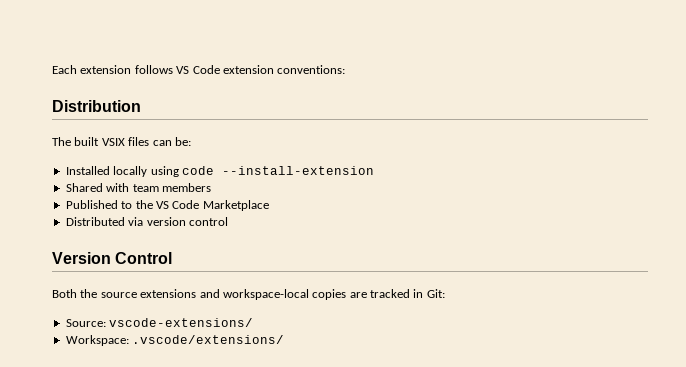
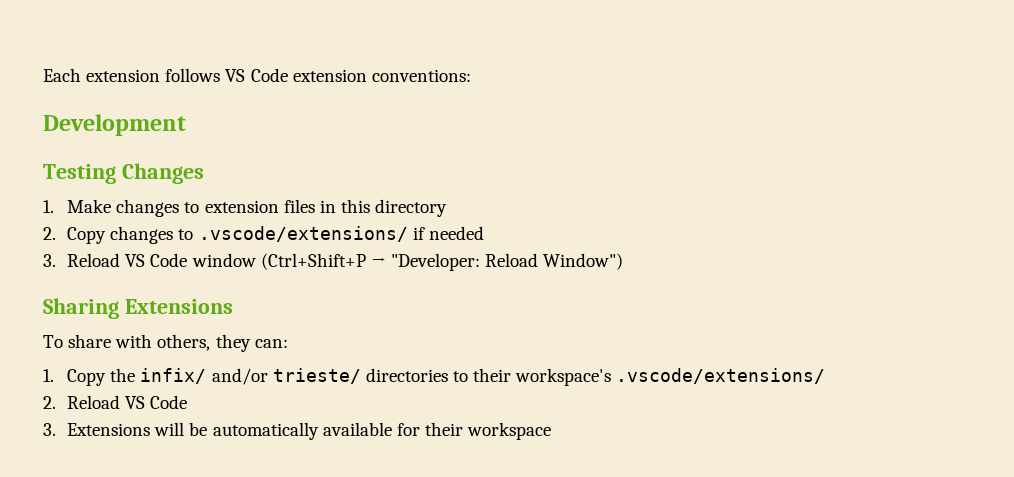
[52,100,141,112] [52,137,191,146] [65,166,374,177] [65,183,211,192] [65,200,269,211] [65,217,228,226] [52,252,173,264] [52,289,445,300] [65,318,254,327] [65,335,285,346] Distribution // The built VSIX files can be: // Installed locally using code --install-extension // Shared with team members // Published to the VS Code Marketplace // Distributed via version control // Version Control // Both the source extensions and workspace-local copies are tracked in Git: // Source: vscode-extensions/ // Workspace: .vscode/extensions/ -> [43,114,186,136] [43,163,204,184] [43,199,448,217] [43,226,484,244] [43,253,624,271] [43,298,233,319] [43,334,288,352] [43,368,826,386] [43,395,188,409] [43,422,552,440] Development // Testing Changes // 1. Make changes to extension files in this directory // 2. Copy changes to .vscode/extensions/ if needed // 3. Reload VS Code window (Ctrl+Shift+P → "Developer: Reload Window") // Sharing Extensions // To share with others, they can: // 1. Copy the infix/ and/or trieste/ directories to their workspace's .vscode/extensions/ // 2. Reload VS Code // 3. Extensions will be automatically available for their workspace

